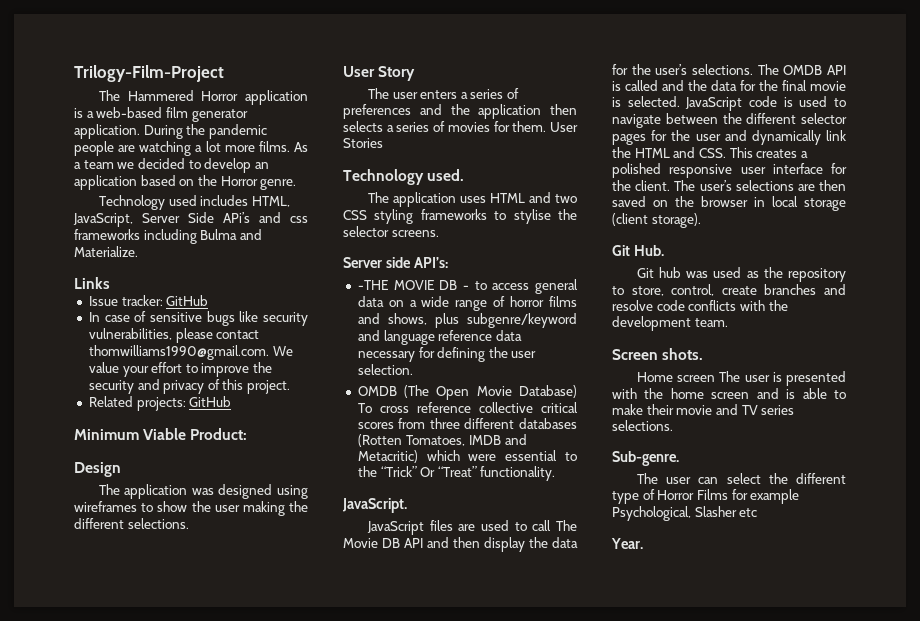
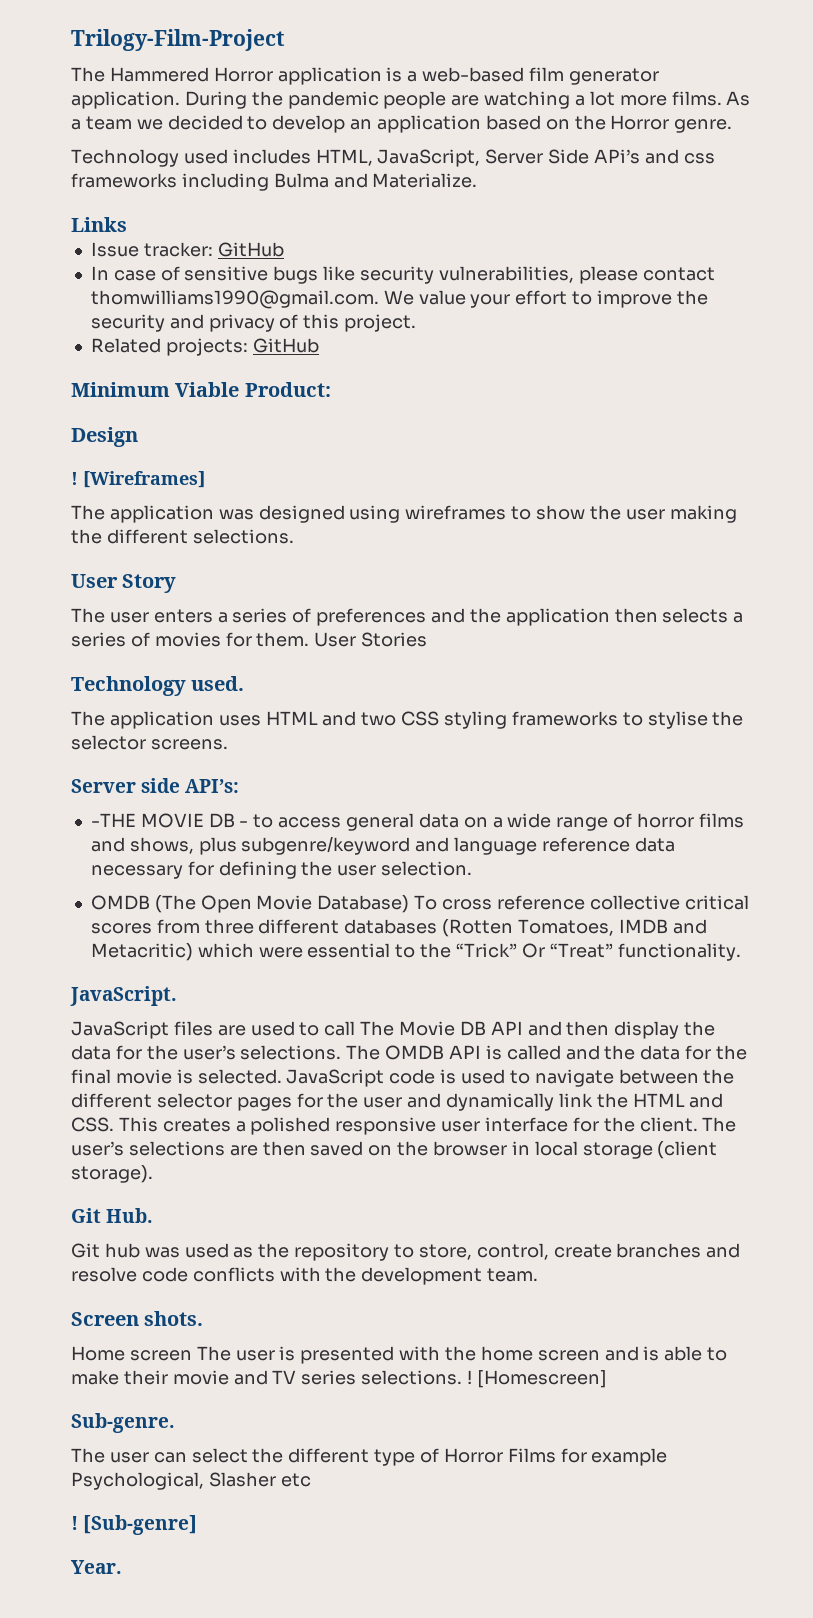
(121, 469) none -> [71,471,205,488] // ! [Wireframes]
(673, 425) none -> [467,1370,607,1388] ! [Homescreen]
(758, 512) none -> [71,1515,198,1535] // ! [Sub-genre]

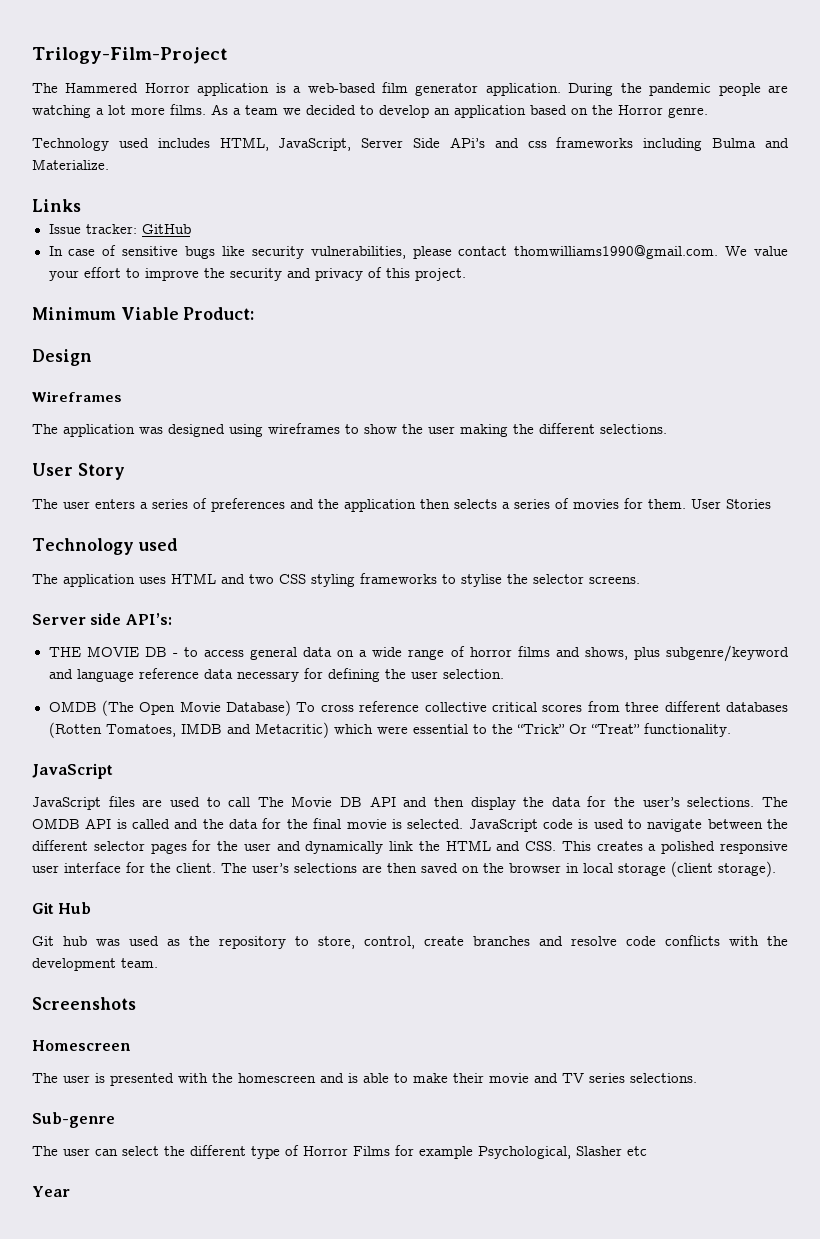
[90,338,319,356] // Related projects: GitHub -> (466, 274) none
[71,471,205,488] ! [Wireframes] -> [32,391,121,402] Wireframes
[191,676,245,691] used. -> [137,538,178,551] used
[90,813,136,827] -THE -> [48,647,81,657] THE
[70,986,177,1006] JavaScript. -> [32,763,113,779] JavaScript
[106,1208,154,1223] Hub. -> [58,902,92,914] Hub
[71,1311,204,1326] [71,1346,192,1361] Screen shots. // Home screen -> [32,997,136,1010] [32,1040,131,1051] Screenshots // Homescreen //
[480,1346,600,1361] home screen -> [238,1073,316,1083] homescreen
[467,1370,607,1388] [71,1413,175,1433] ! [Homescreen] // Sub-genre. -> [32,1112,115,1128] // Sub-genre
[71,1515,198,1535] [71,1560,122,1574] ! [Sub-genre] // Year. -> [32,1186,70,1197] Year

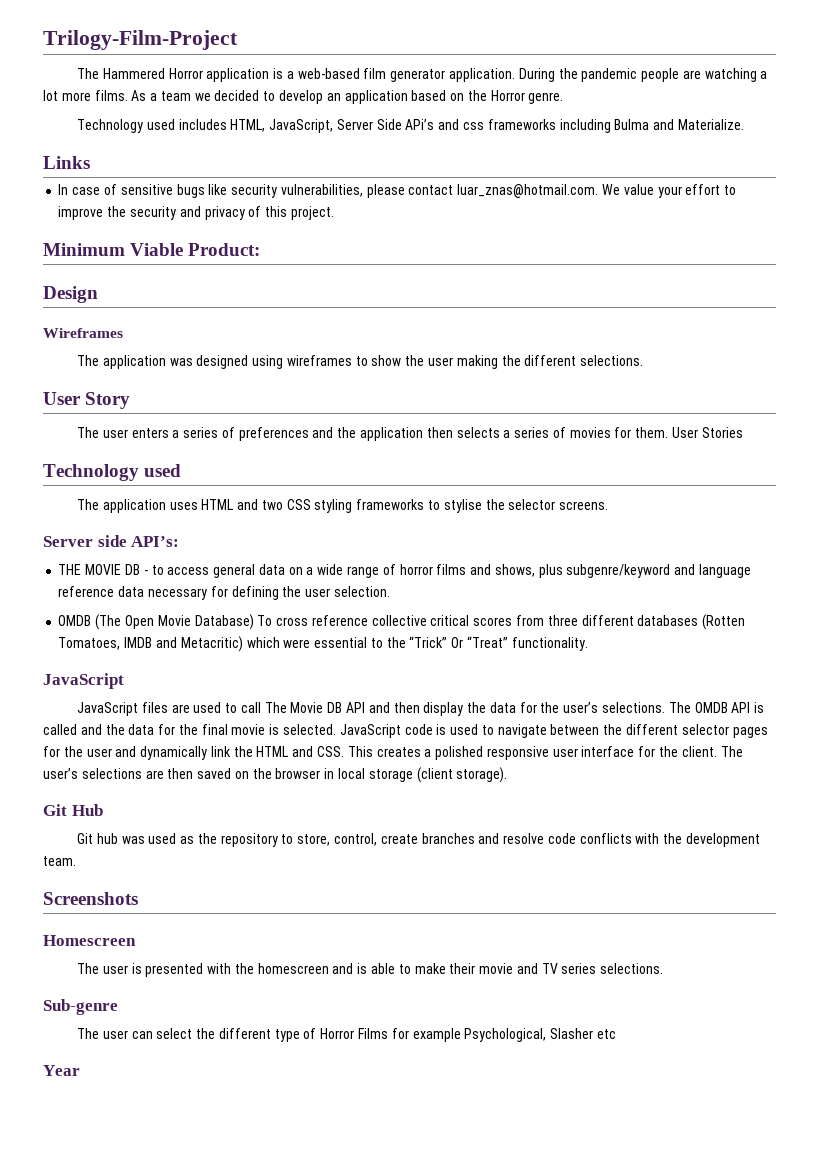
[48,224,191,234] // Issue tracker: GitHub -> (90, 162) none
[514,245,719,259] thomwilliams1990@gmail.com. -> [457,184,599,198] luar_znas@hotmail.com.

